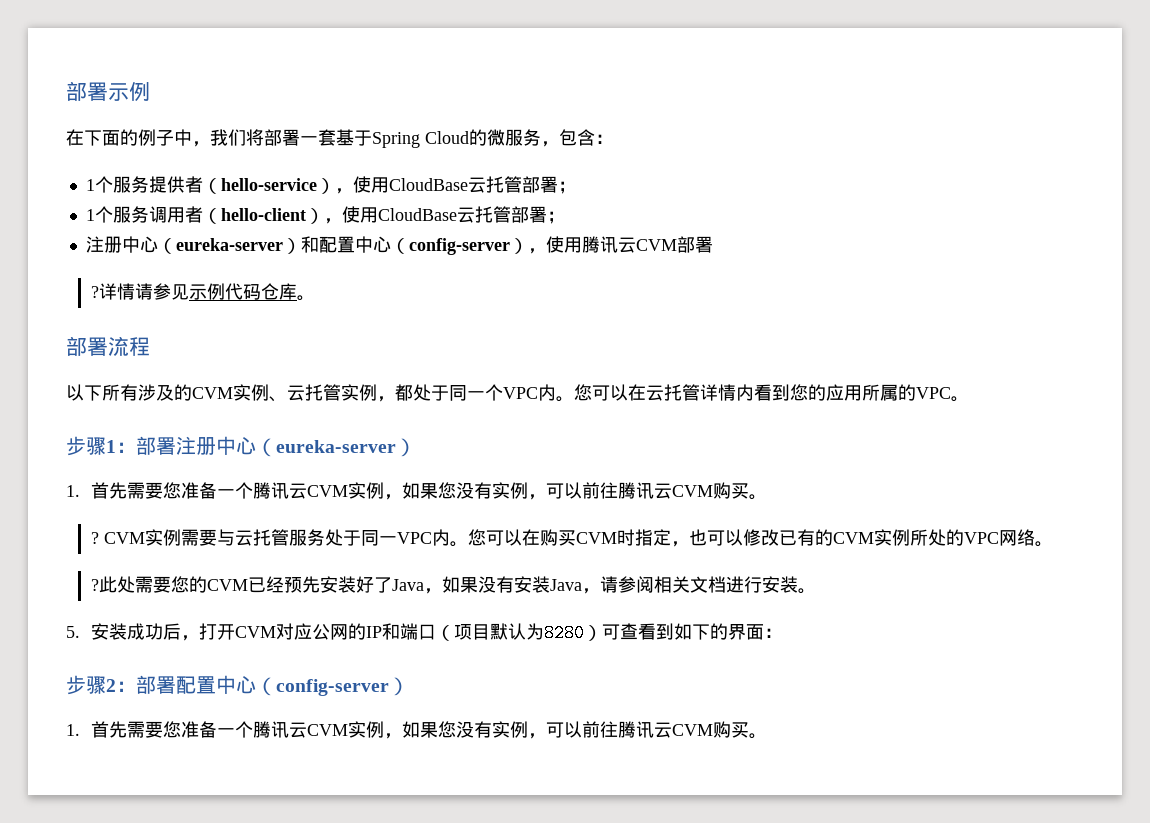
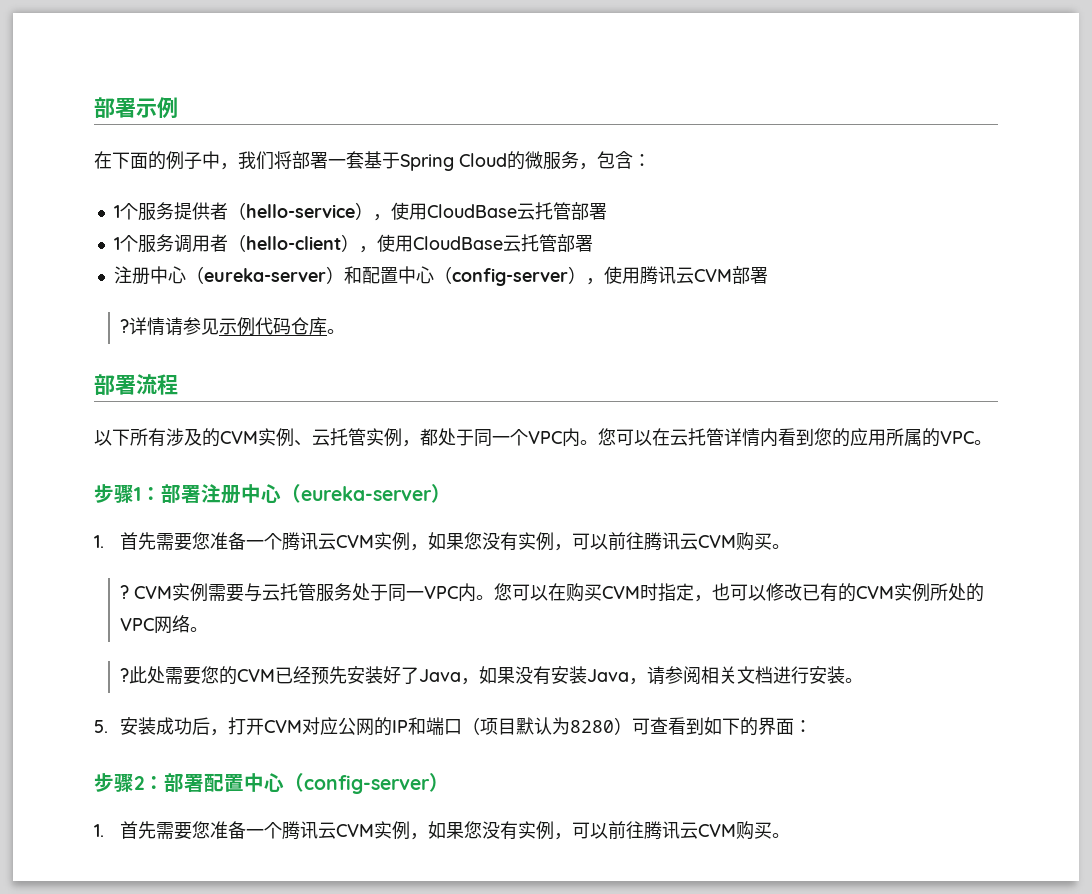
[557,181,576,194] ； -> (607, 211) none
[546,211,565,224] ； -> (593, 243) none

